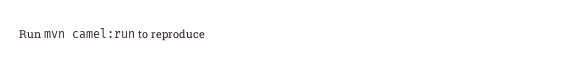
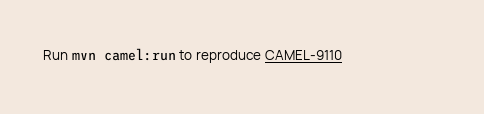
(205, 35) none -> [264,50,342,60] CAMEL-9110

